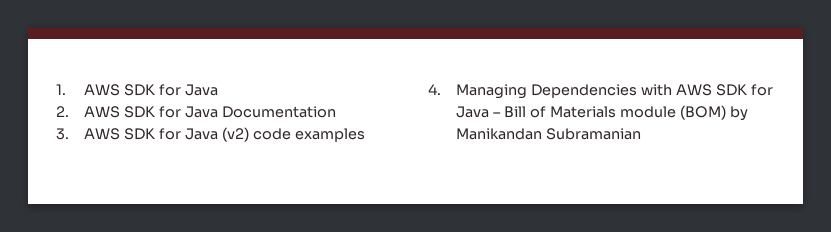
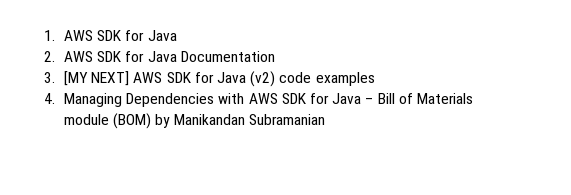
(69, 134) none -> [64,71,130,86] [MY NEXT]

